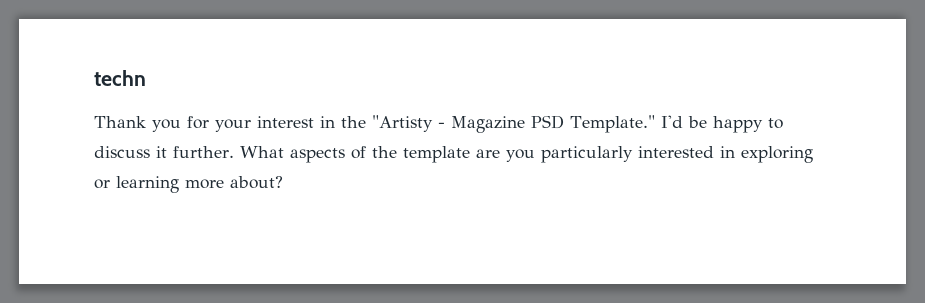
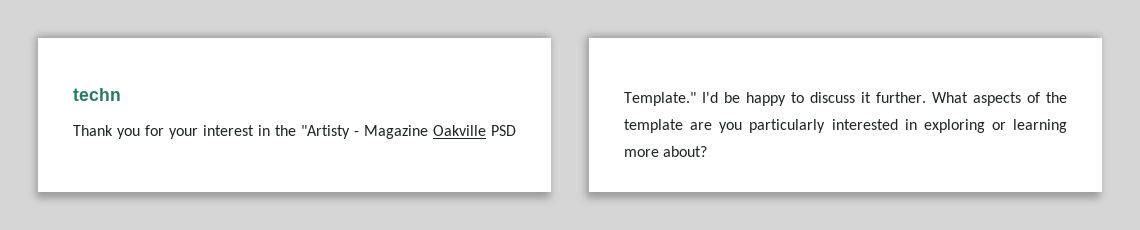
(525, 124) none -> [433,125,486,136] Oakville

